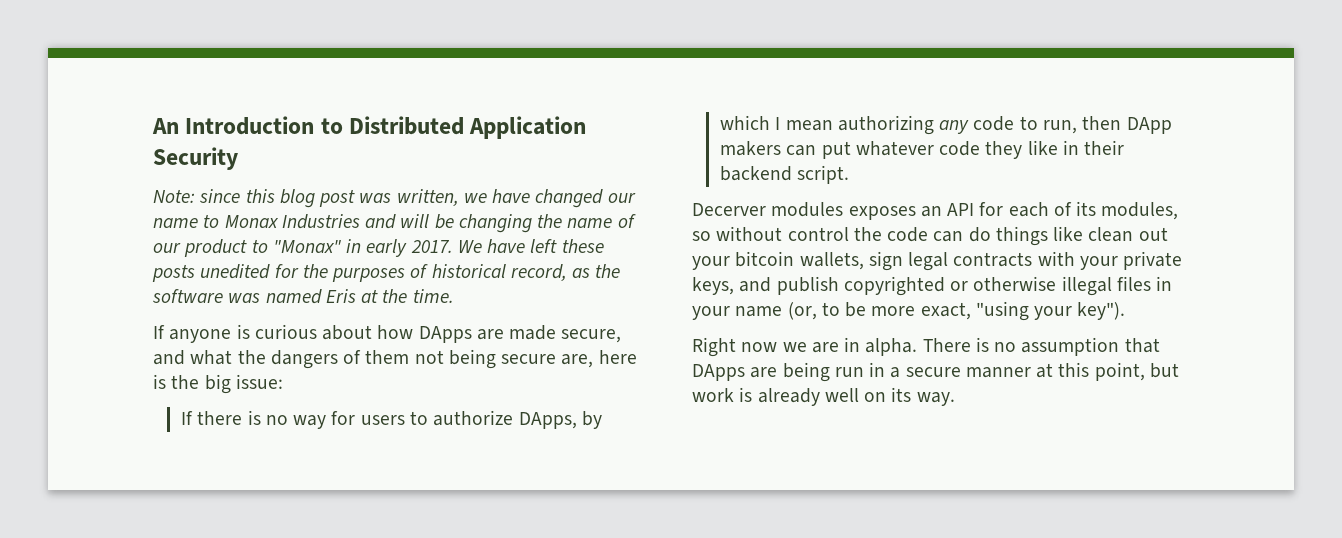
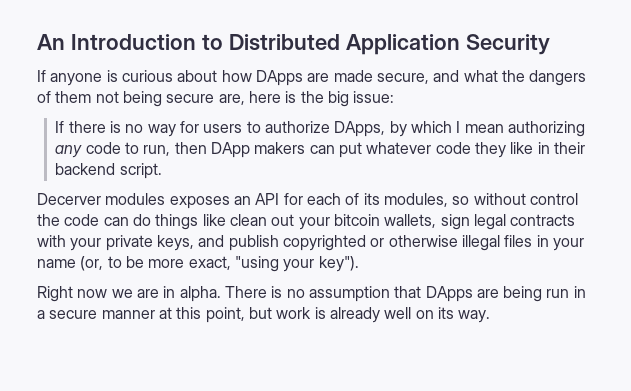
[153,189,636,208] [153,214,636,233] [153,239,604,257] [152,264,621,282] [152,289,454,304] // Note: since this blog post was written, we have changed our name to Monax Industries and will be changing the name of our product to "Monax" in early 2017. We have left these posts unedited for the purposes of historical record, as the software was named Eris at the time. -> (550, 44) none

